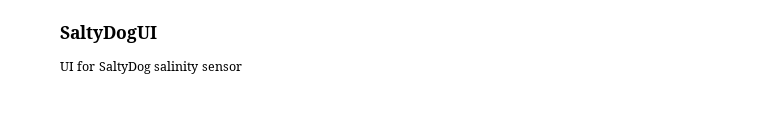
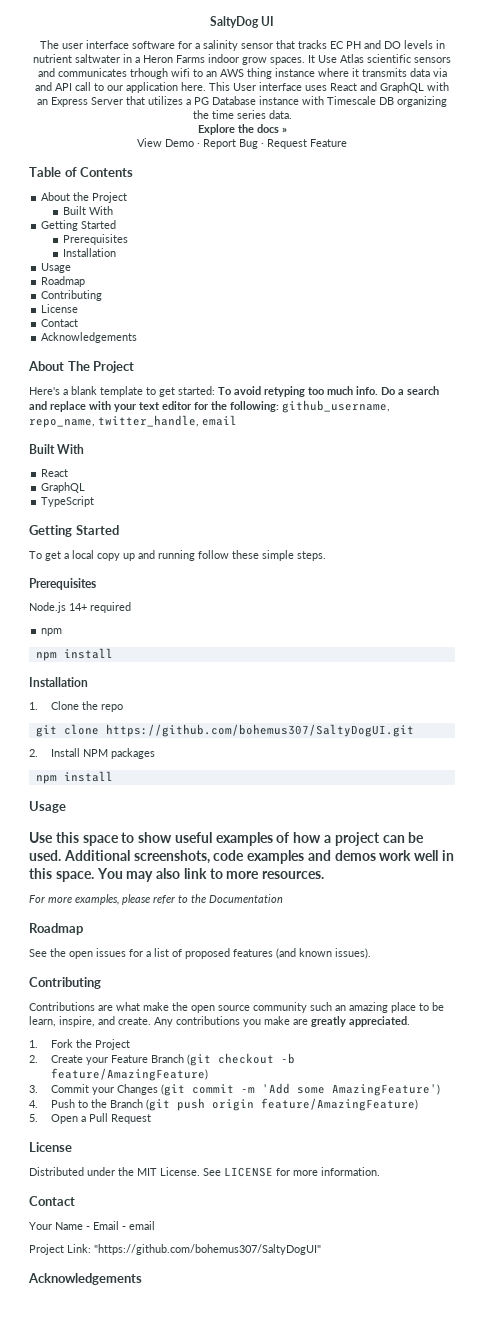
[60,25,157,43] [60,61,242,74] SaltyDogUI // UI for SaltyDog salinity sensor -> [209,16,275,28] [39,40,445,51] [33,54,451,65] [37,68,447,79] [35,82,449,93] [37,96,447,107] [192,110,292,119] [197,124,287,135] [137,138,347,149] [29,167,134,177] [41,192,128,203] [63,206,114,215] [41,220,117,231] [63,234,129,245] [63,248,117,257] [41,263,72,273] [41,276,86,287] [41,290,103,301] [41,304,79,313] [41,319,79,327] [41,332,138,343] [28,361,135,373] [29,386,439,397] [29,400,390,413] [29,415,237,428] [29,444,85,454] [41,469,69,477] [41,482,86,493] [41,496,95,507] [29,525,119,537] [29,550,326,561] [29,578,96,590] [29,602,131,613] [41,628,63,636] [35,648,113,661] [29,677,88,687] [29,701,123,712] [35,724,414,737] [29,748,155,759] [35,771,113,784] [29,801,66,813] [29,832,425,846] [29,850,455,864] [29,868,325,882] [29,894,283,905] [29,923,83,935] [29,948,371,959] [29,977,101,989] [29,1002,444,1013] [29,1016,410,1027] [29,1039,130,1050] [29,1053,295,1066] [50,1068,208,1081] [29,1083,440,1096] [29,1098,418,1111] [29,1113,151,1124] [29,1142,72,1152] [29,1167,380,1177] [29,1196,75,1206] [29,1221,155,1230] [29,1244,321,1255] [28,1273,142,1285] SaltyDog UI // The user interface software for a salinity sensor that tracks EC PH and DO levels in nutrient saltwater in a Heron Farms indoor grow spaces. It Use Atlas scientific sensors and communicates trhough wifi to an AWS thing instance where it transmits data via and API call to our application here. This User interface uses React and GraphQL with an Express Server that utilizes a PG Database instance with Timescale DB organizing the time series data. // Explore the docs » // View Demo · Report Bug · Request Feature // Table of Contents // About the Project // Built With // Getting Started // Prerequisites // Installation // Usage // Roadmap // Contributing // License // Contact // Acknowledgements // About The Project // Here's a blank template to get started: To avoid retyping too much info. Do a search and replace with your text editor for the following: github_username, repo_name, twitter_handle, email // Built With // React // GraphQL // TypeScript // Getting Started // To get a local copy up and running follow these simple steps. // Prerequisites // Node.js 14+ required // npm // npm install // Installation // 1. Clone the repo // git clone https://github.com/bohemus307/SaltyDogUI.git // 2. Install NPM packages // npm install // Usage // Use this space to show useful examples of how a project can be used. Additional screenshots, code examples and demos work well in this space. You may also link to more resources. // For more examples, please refer to the Documentation // Roadmap // See the open issues for a list of proposed features (and known issues). // Contributing // Contributions are what make the open source community such an amazing place to be learn, inspire, and create. Any contributions you make are greatly appreciated. // 1. Fork the Project // 2. Create your Feature Branch (git checkout -b feature/AmazingFeature) // 3. Commit your Changes (git commit -m 'Add some AmazingFeature') // 4. Push to the Branch (git push origin feature/AmazingFeature) // 5. Open a Pull Request // License // Distributed under the MIT License. See LICENSE for more information. // Contact // Your Name - Email - email // Project Link: "https://github.com/bohemus307/SaltyDogUI" // Acknowledgements

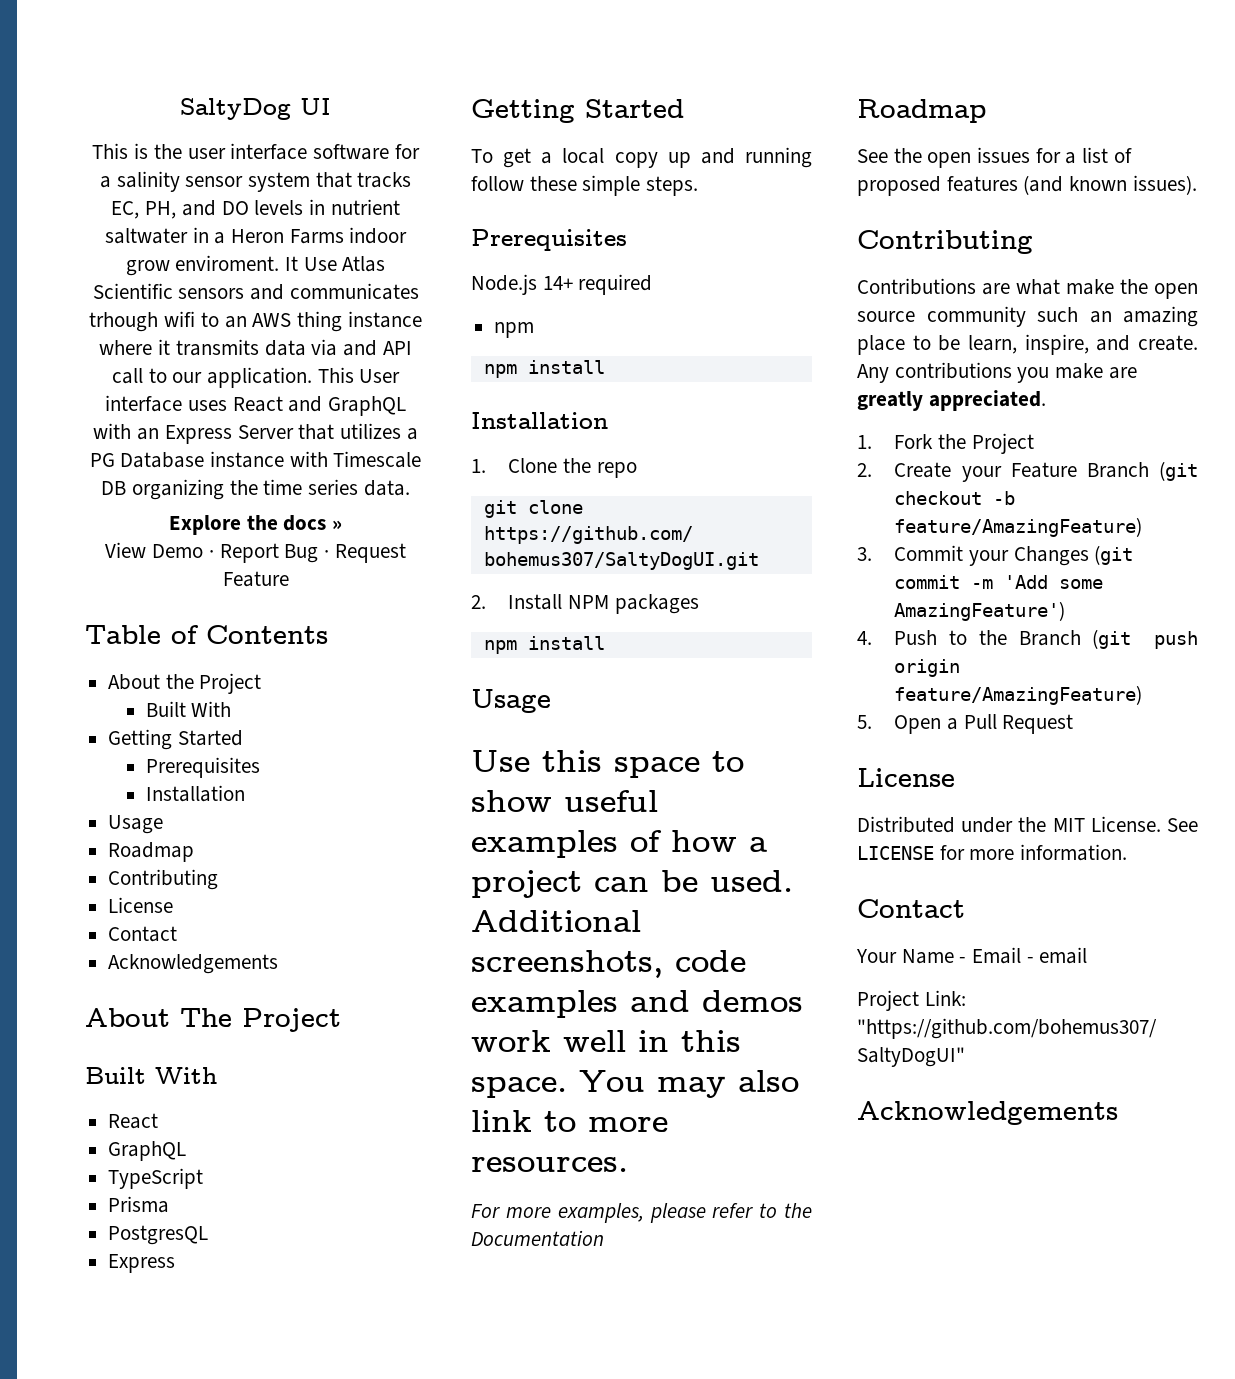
[39,40,59,49] The -> [92,143,182,159] This is the
(273, 46) none -> [247,172,310,192] system
[329,41,361,49] EC PH -> [111,201,177,219] EC, PH,
[270,57,305,65] spaces. -> [175,255,280,271] enviroment.
[367,54,411,63] scientific -> [92,283,173,299] Scientific
[126,82,206,93] application here. -> [206,367,312,388] application.
[29,386,439,397] [29,400,390,413] [29,415,237,428] // Here's a blank template to get started: To avoid retyping too much info. Do a search and replace with your text editor for the following: github_username, repo_name, twitter_handle, email -> (341, 1020) none
(95, 501) none -> [108,1196,170,1213] [108,1225,209,1245] [108,1254,176,1273] // Prisma // PostgresQL // Express

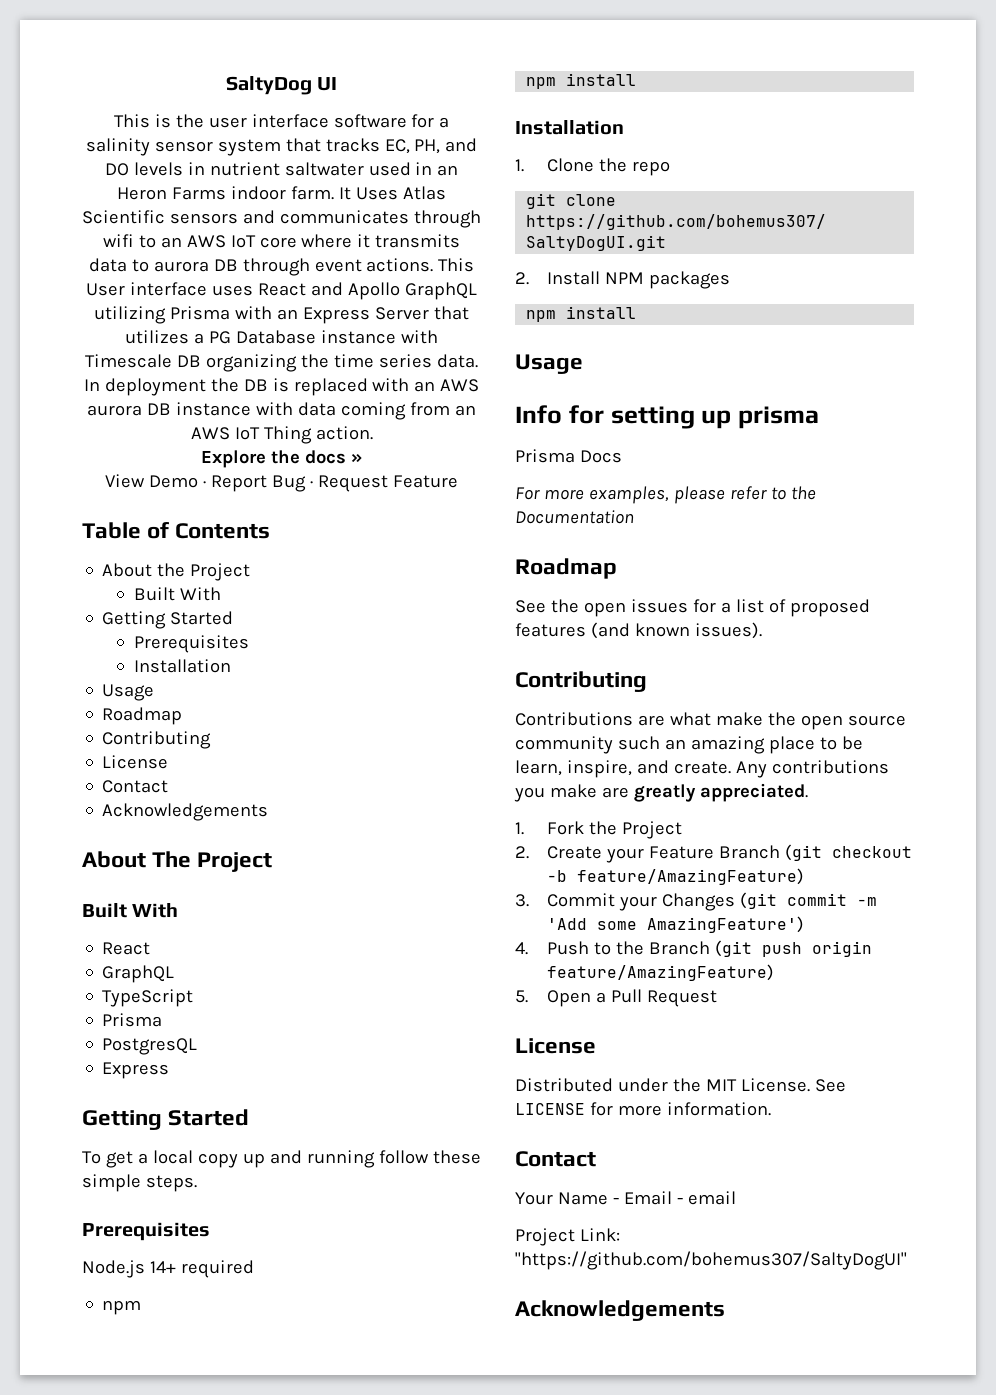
[192,227,408,244] [125,255,337,276] in a Heron Farms indoor grow enviroment. It Use -> [368,162,459,176] [117,186,398,200] used in an Heron Farms indoor farm. It Uses
[89,312,159,332] trhough -> [413,210,481,228] through
[296,311,422,332] thing instance -> [230,235,297,248] IoT core
[311,339,412,356] [111,367,312,388] via and API call to our application. -> [131,258,434,276] to aurora DB through event actions.
[327,396,406,416] GraphQL -> [347,282,477,300] [94,306,231,324] Apollo GraphQL utilizing Prisma
(410, 488) none -> [83,378,480,396] [87,402,476,420] [190,426,373,444] In deployment the DB is replaced with an AWS aurora DB instance with data coming from an AWS IoT Thing action.
[471,750,744,778] [471,790,658,812] [471,830,767,858] [471,870,793,898] [471,910,641,932] [471,950,746,978] [471,990,803,1018] [471,1030,741,1052] [471,1070,799,1098] [471,1110,668,1132] [471,1157,628,1172] Use this space to show useful examples of how a project can be used. Additional screenshots, code examples and demos work well in this space. You may also link to more resources. -> [515,405,819,429] [515,449,622,463] Info for setting up prisma // Prisma Docs

